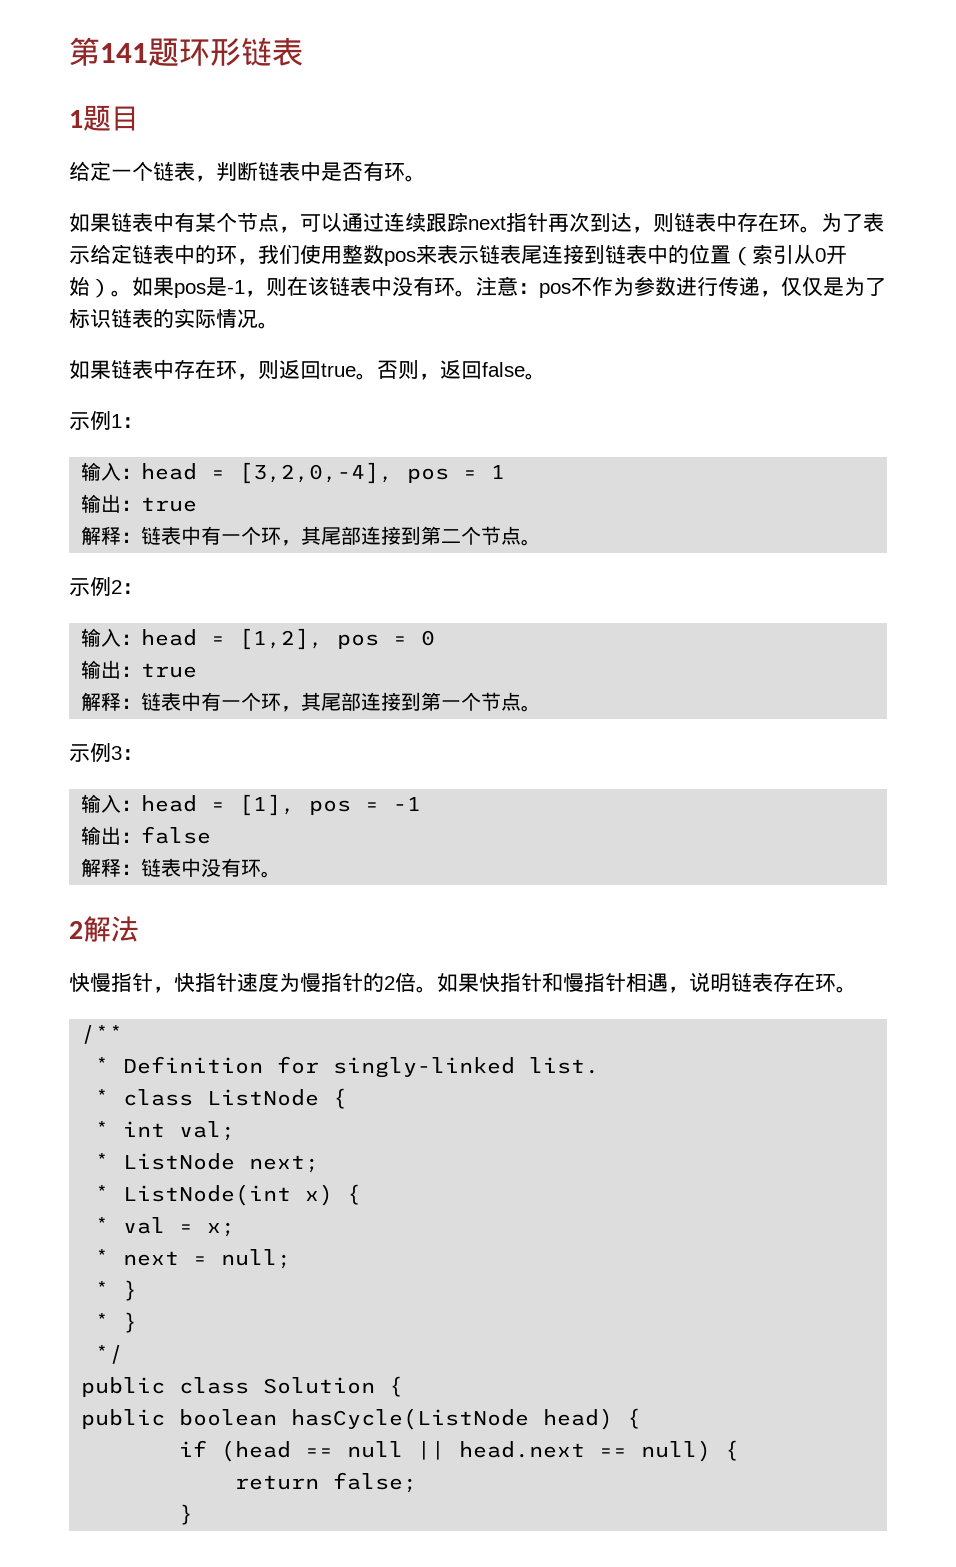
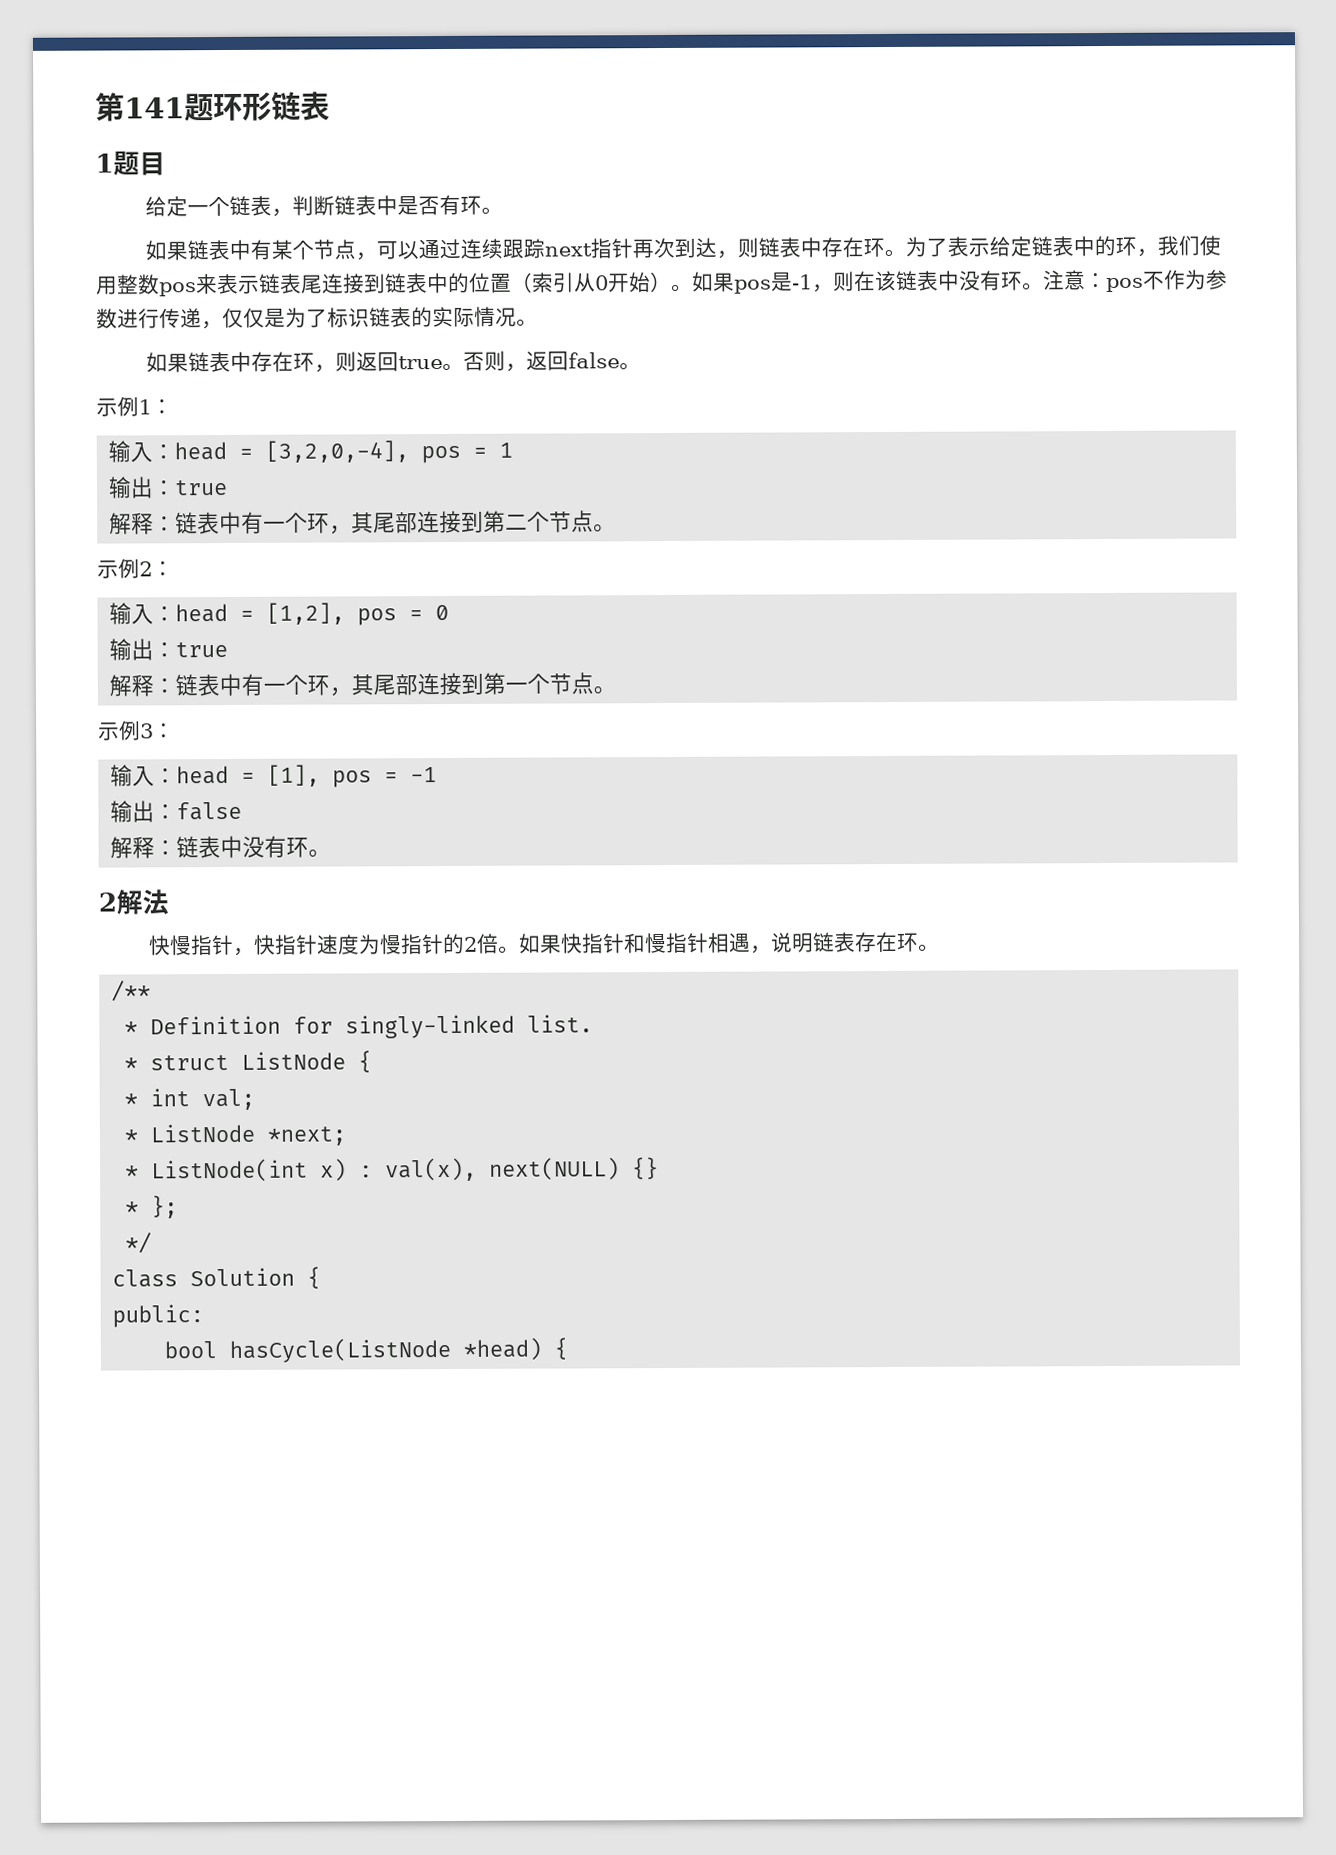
[123,1089,194,1106] class -> [150,1054,230,1071] struct
[249,1155,320,1173] next; -> [267,1126,347,1146] *next;
[347,1184,362,1205] [95,1217,236,1237] [95,1249,292,1269] [95,1280,138,1301] [95,1312,138,1333] { // * val = x; // * next = null; // * } // * } -> [359,1157,660,1182] [125,1195,179,1219] : val(x), next(NULL) {} // * };
[81,1377,166,1397] public -> (153, 1243) none
[81,1408,642,1430] [179,1440,740,1462] [235,1472,418,1493] [179,1504,194,1525] public boolean hasCycle(ListNode head) { // if (head == null || head.next == null) { // return false; // } -> [112,1304,205,1328] [164,1337,569,1363] public: // bool hasCycle(ListNode *head) {

